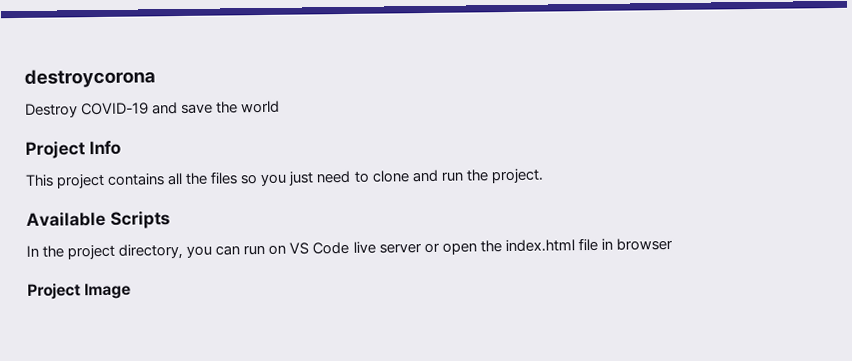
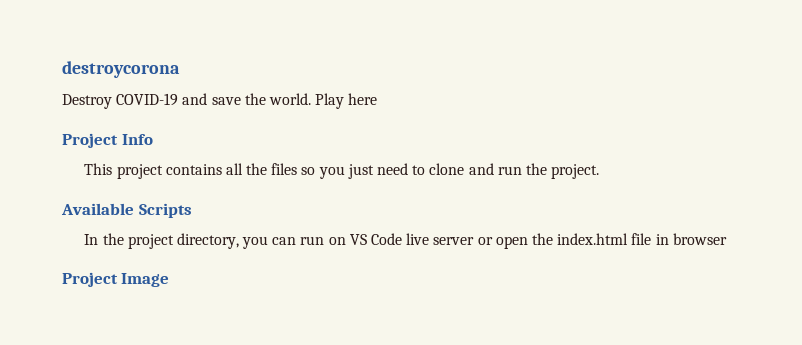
[241,100,281,114] world -> [268,93,378,109] world. Play here

